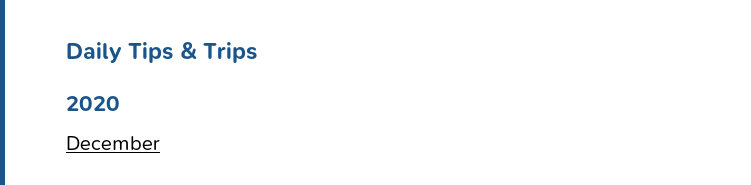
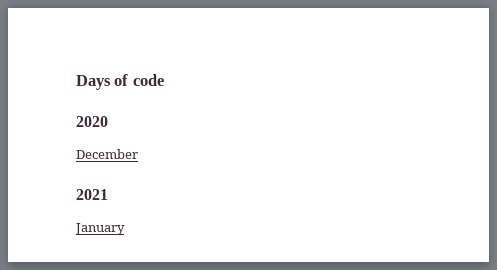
[66,42,258,63] Daily Tips & Trips -> [76,74,164,90] Days of code
(160, 143) none -> [76,189,108,200] [75,223,125,235] // 2021 // January

